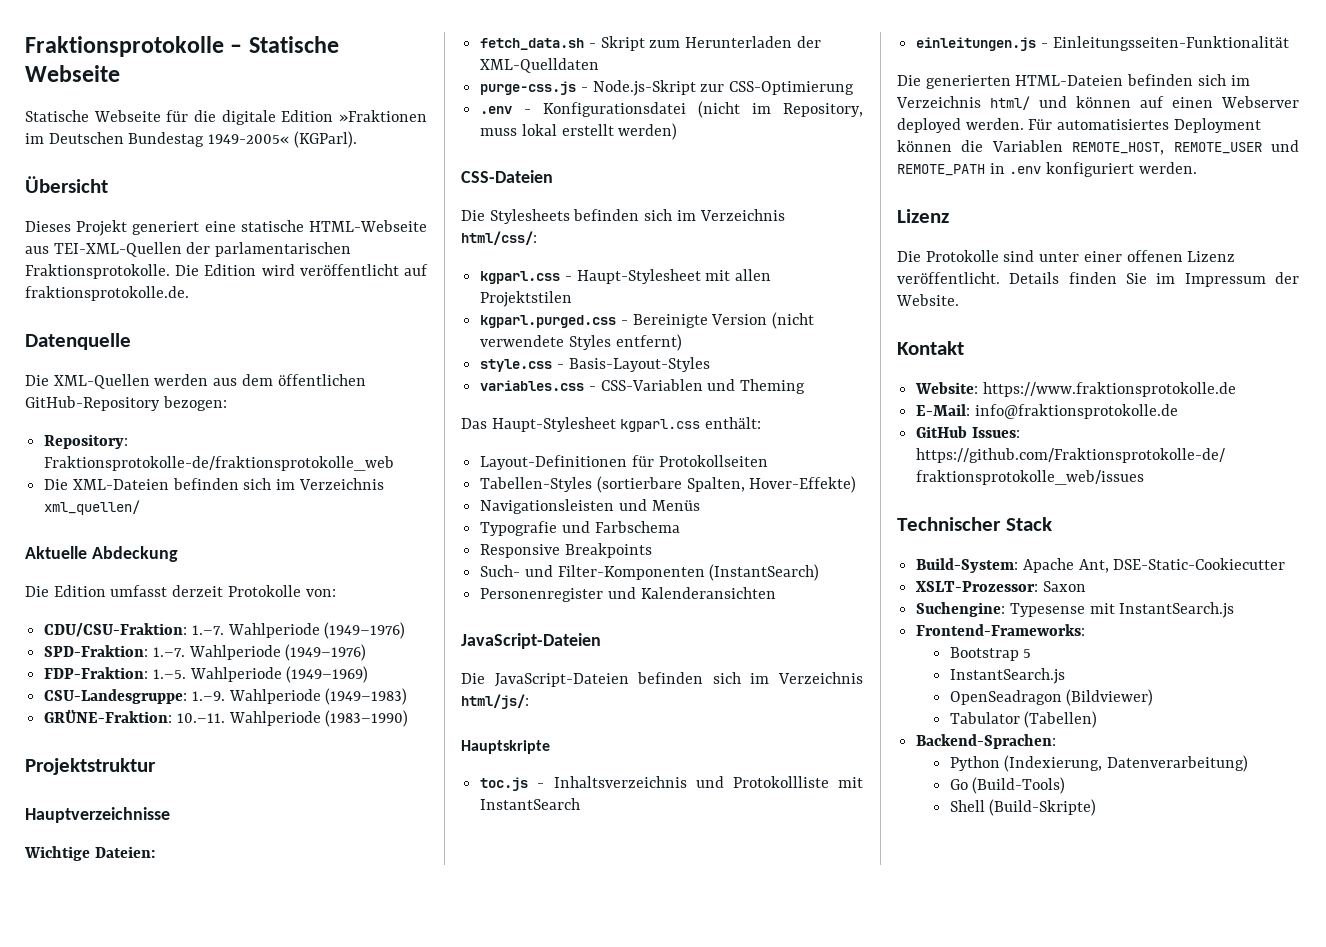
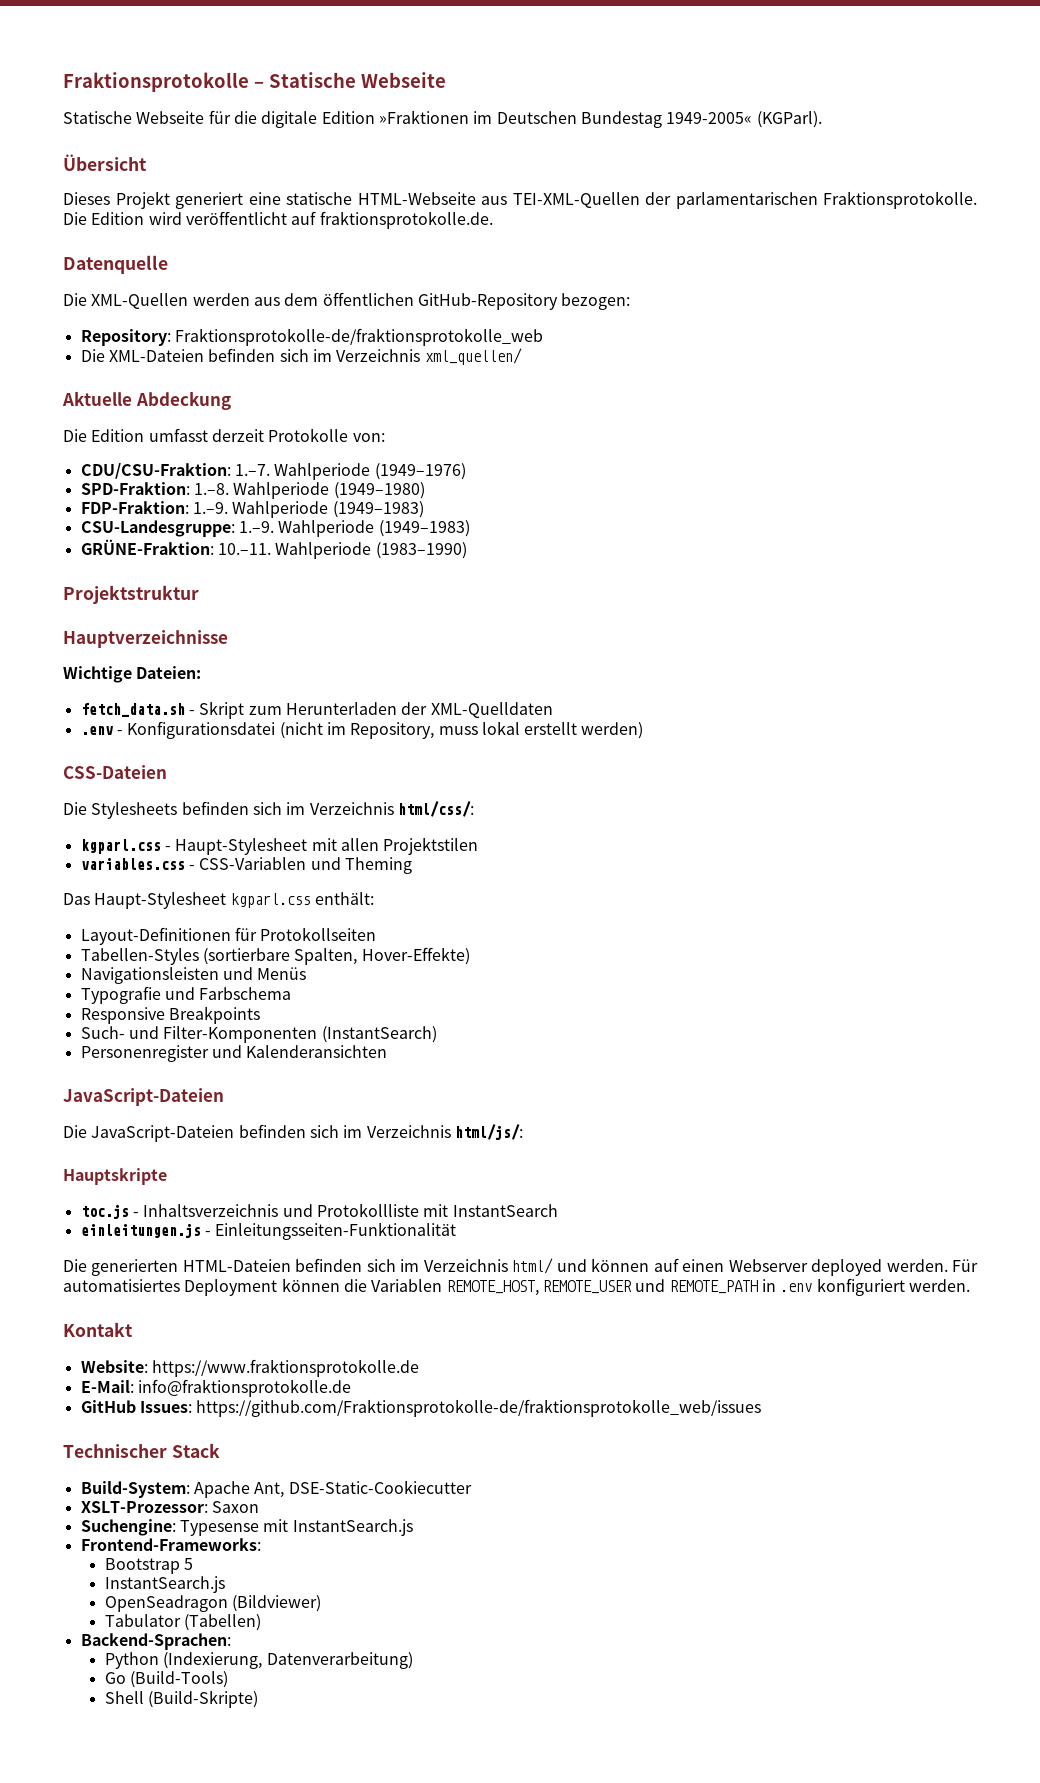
[152,644,367,661] [44,666,369,683] 1.–7. Wahlperiode (1949–1976) // FDP-Fraktion: 1.–5. Wahlperiode (1949–1969) -> [193,482,425,499] [80,501,424,518] 1.–8. Wahlperiode (1949–1980) // FDP-Fraktion: 1.–9. Wahlperiode (1949–1983)
[480,80,855,96] // purge-css.js - Node.js-Skript zur CSS-Optimierung -> (553, 710) none
[480,312,815,329] [480,334,682,351] [480,357,710,372] // kgparl.purged.css - Bereinigte Version (nicht verwendete Styles entfernt) // style.css - Basis-Layout-Styles -> (479, 846) none
[897,209,949,223] [897,250,1236,262] [897,272,1299,287] [896,294,959,306] // Lizenz // Die Protokolle sind unter einer offenen Lizenz veröffentlicht. Details finden Sie im Impressum der Website. -> (970, 1285) none

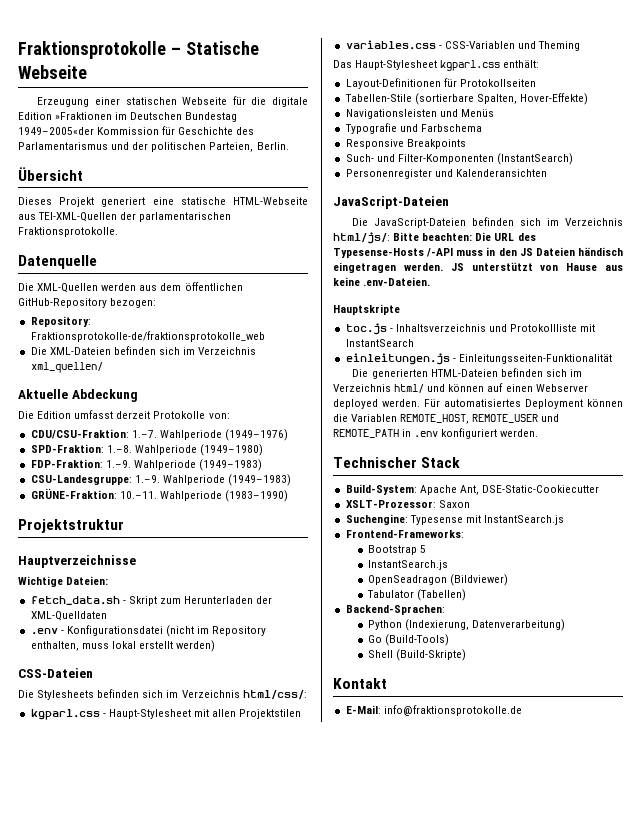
[63,111,132,124] Statische -> [37,97,177,107] Erzeugung einer statischen
[666,111,822,128] 1949-2005« (KGParl). -> [18,126,255,135] [18,142,289,152] 1949–2005«der Kommission für Geschichte des Parlamentarismus und der politischen Parteien, Berlin.
[63,211,493,229] Die Edition wird veröffentlicht auf fraktionsprotokolle.de. -> (118, 232) none
[350,722,435,739] Repository, -> [212,626,267,636] [30,641,79,651] Repository enthalten,
[80,948,199,965] Tabellen-Styles -> [344,94,412,102] Tabellen-Stile
(523, 1132) none -> [393,232,536,241] [333,247,623,258] [333,262,623,273] [333,277,431,286] Bitte beachten: Die URL des Typesense-Hosts /-API muss in den JS Dateien händisch eingetragen werden. JS unterstützt von Hause aus keine .env-Dateien.
[63,1322,133,1337] [80,1359,419,1377] [80,1379,351,1397] [80,1399,762,1417] // Kontakt // Website: https://www.fraktionsprotokolle.de // E-Mail: info@fraktionsprotokolle.de // GitHub Issues: https://github.com/Fraktionsprotokolle-de/fraktionsprotokolle_web/issues -> (539, 433) none
(259, 1699) none -> [333,678,387,689] [345,705,522,716] // Kontakt // E-Mail: info@fraktionsprotokolle.de

